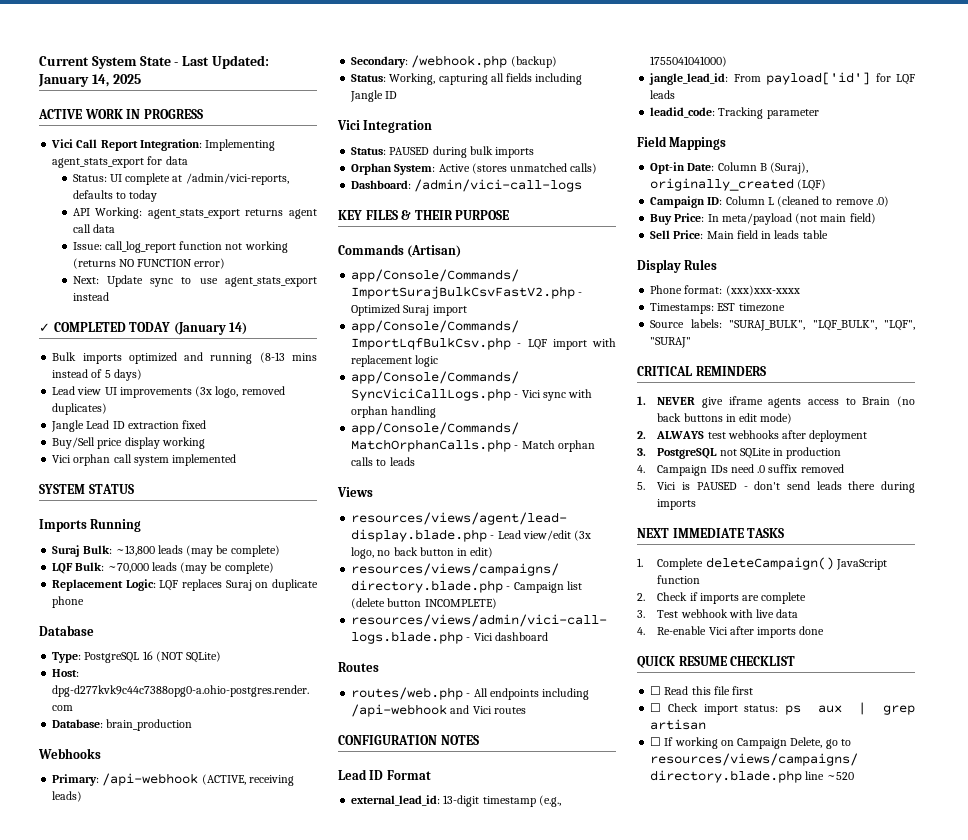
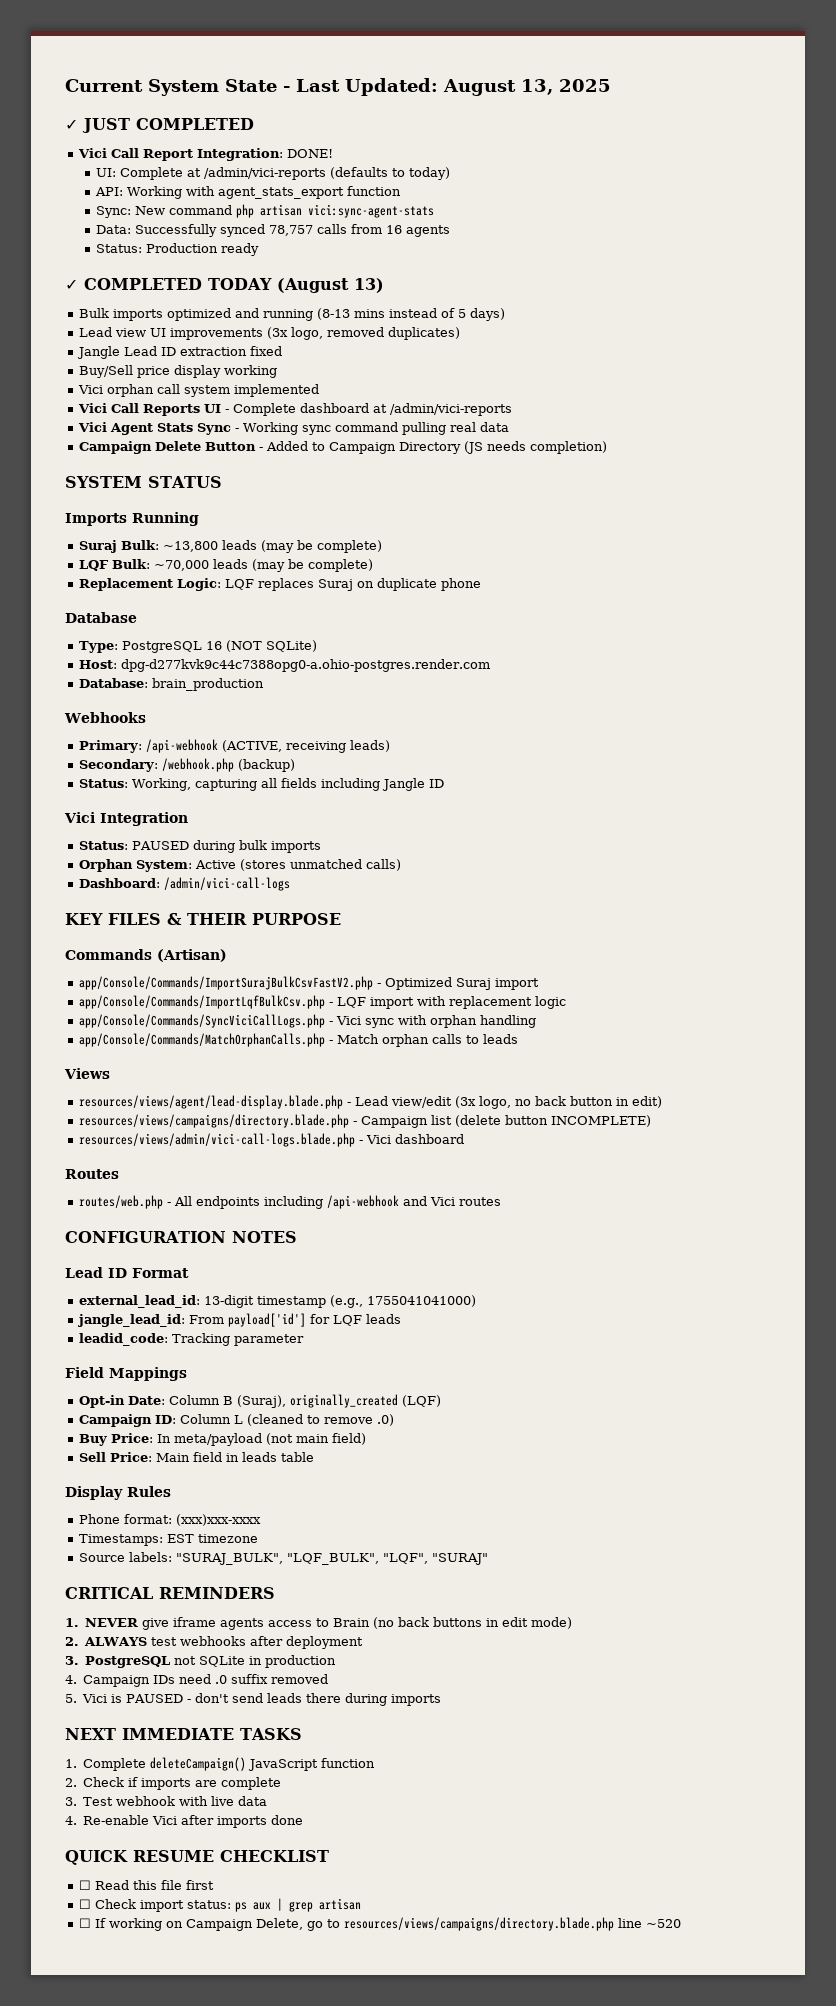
[38,74,109,87] January 14, -> [443,79,553,96] August 13,
[38,109,203,119] ACTIVE WORK IN PROGRESS -> [65,118,254,133] ✓ JUST COMPLETED
[205,139,276,151] [52,156,188,168] [72,173,289,185] [72,190,158,202] [72,207,317,219] [72,224,115,233] [72,241,288,253] [72,258,226,269] [72,275,317,287] [72,292,109,301] Implementing agent_stats_export for data // Status: UI complete at /admin/vici-reports, defaults to today // API Working: agent_stats_export returns agent call data // Issue: call_log_report function not working (returns NO FUNCTION error) // Next: Update sync to use agent_stats_export instead -> [286,149,333,158] [96,167,451,180] [95,186,402,199] [96,204,435,218] [96,224,451,237] [96,243,260,256] DONE! // UI: Complete at /admin/vici-reports (defaults to today) // API: Working with agent_stats_export function // Sync: New command php artisan vici:sync-agent-stats // Data: Successfully synced 78,757 calls from 16 agents // Status: Production ready
[173,322,248,335] (January 14) -> [277,278,384,293] (August 13)
(237, 460) none -> [77,403,512,416] [77,422,509,435] [78,441,607,454] // Vici Call Reports UI - Complete dashboard at /admin/vici-reports // Vici Agent Stats Sync - Working sync command pulling real data // Campaign Delete Button - Added to Campaign Directory (JS needs completion)

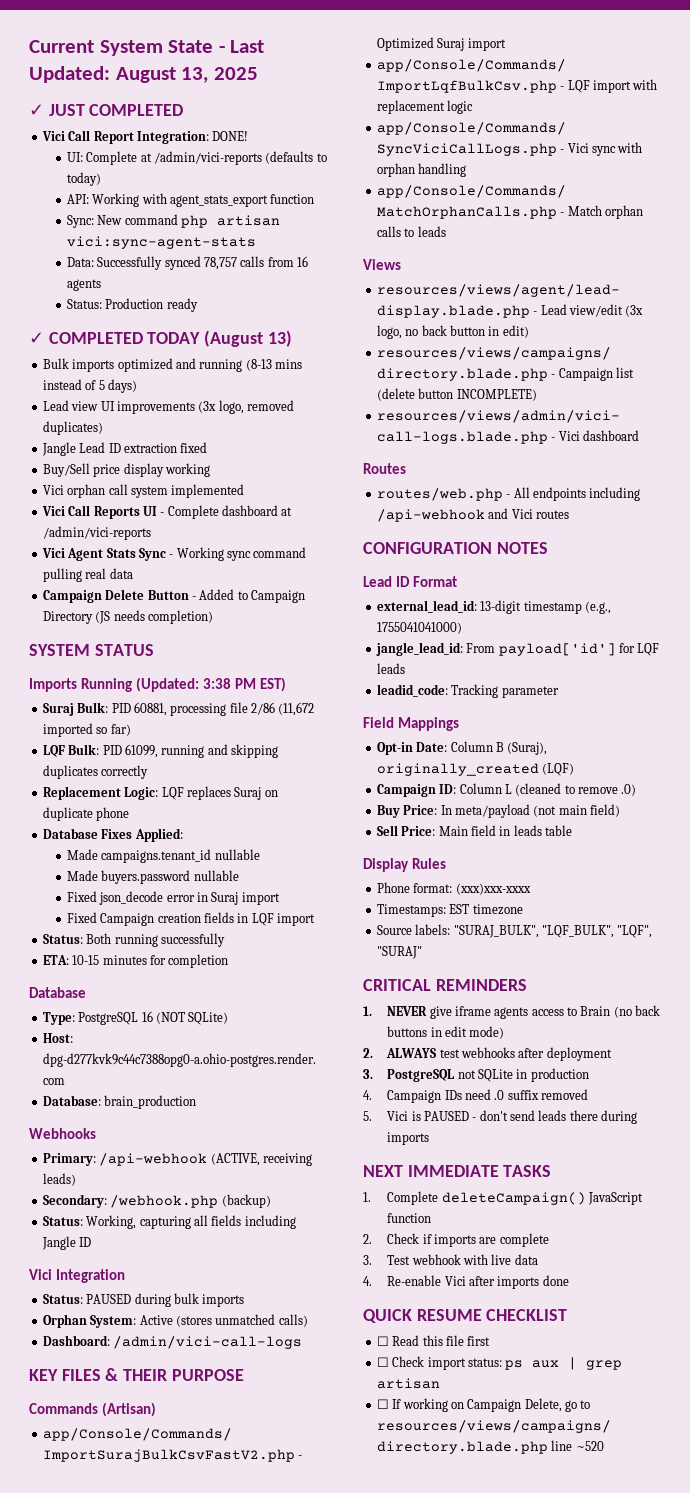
[78,540,382,553] [78,559,373,572] // Suraj Bulk: ~13,800 leads (may be complete) // LQF Bulk: ~70,000 leads (may be complete) -> [136,677,287,692] [42,702,315,716] [42,723,131,737] [42,744,278,758] [42,765,149,779] (Updated: 3:38 PM EST) // Suraj Bulk: PID 60881, processing file 2/86 (11,672 imported so far) // LQF Bulk: PID 61099, running and skipping duplicates correctly
(481, 584) none -> [42,828,183,842] [66,849,260,863] [66,870,239,884] [66,891,280,905] [66,912,316,926] [42,933,225,947] [42,954,229,968] // Database Fixes Applied: // Made campaigns.tenant_id nullable // Made buyers.password nullable // Fixed json_decode error in Suraj import // Fixed Campaign creation fields in LQF import // Status: Both running successfully // ETA: 10-15 minutes for completion

